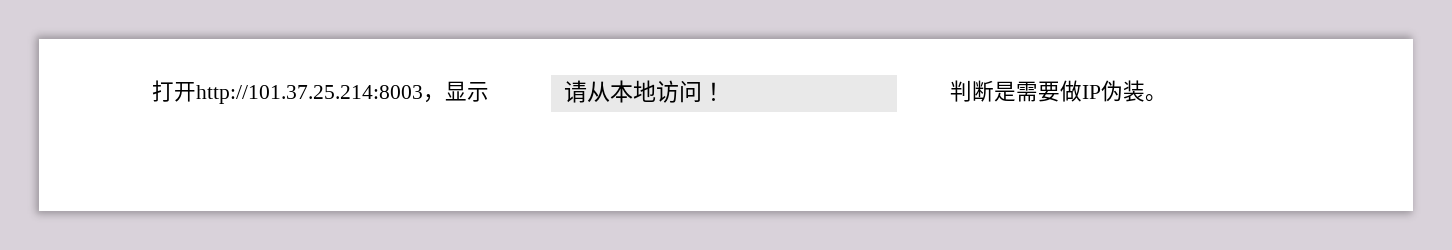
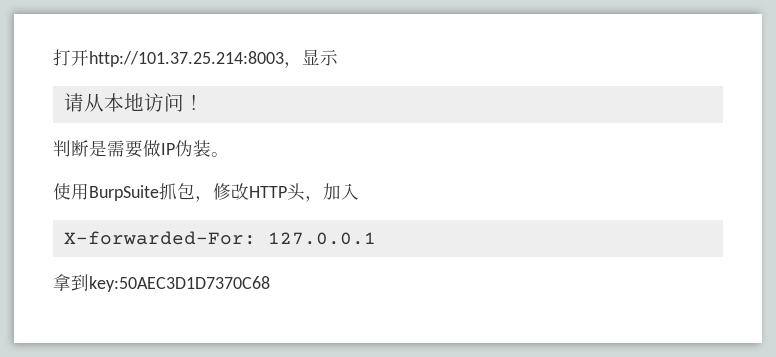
(1167, 98) none -> [53,183,359,202] [63,231,376,245] [53,274,270,292] // 使用BurpSuite抓包，修改HTTP头，加入 // X-forwarded-For: 127.0.0.1 // 拿到key:50AEC3D1D7370C68

